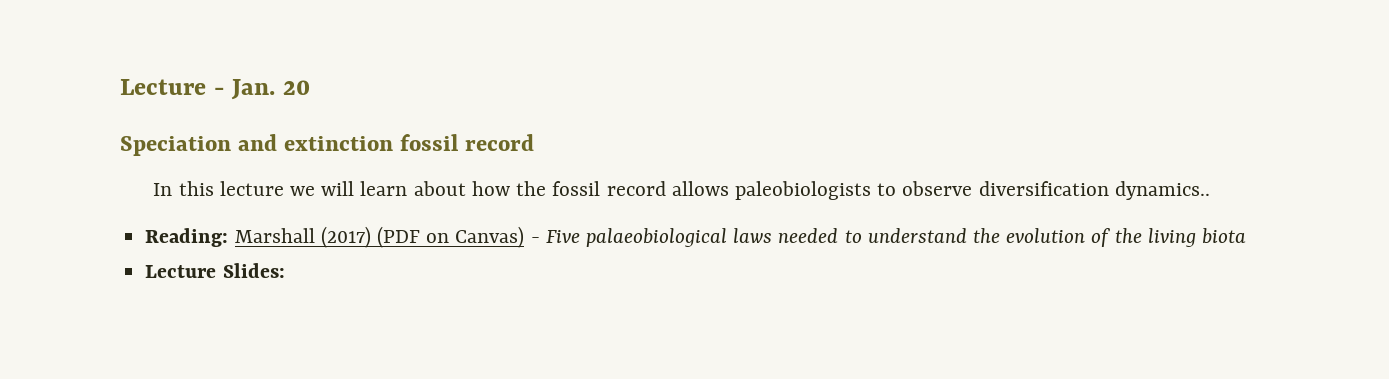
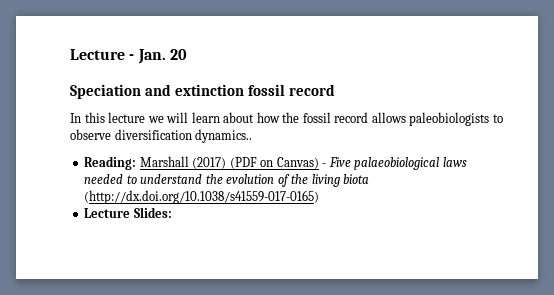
(1247, 236) none -> [84,190,320,204] (http://dx.doi.org/10.1038/s41559-017-0165)

